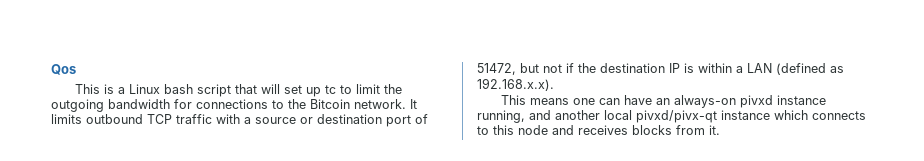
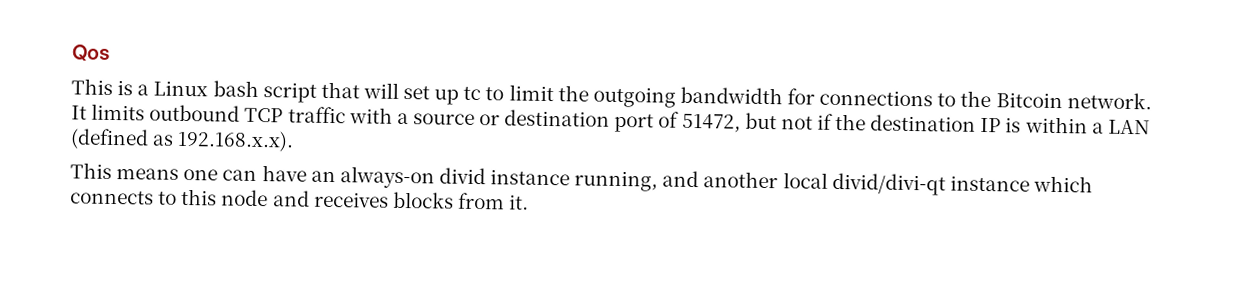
[739,95,773,108] pivxd -> [438,167,486,185] divid
[636,110,717,123] pivxd/pivx-qt -> [831,172,946,196] divid/divi-qt

